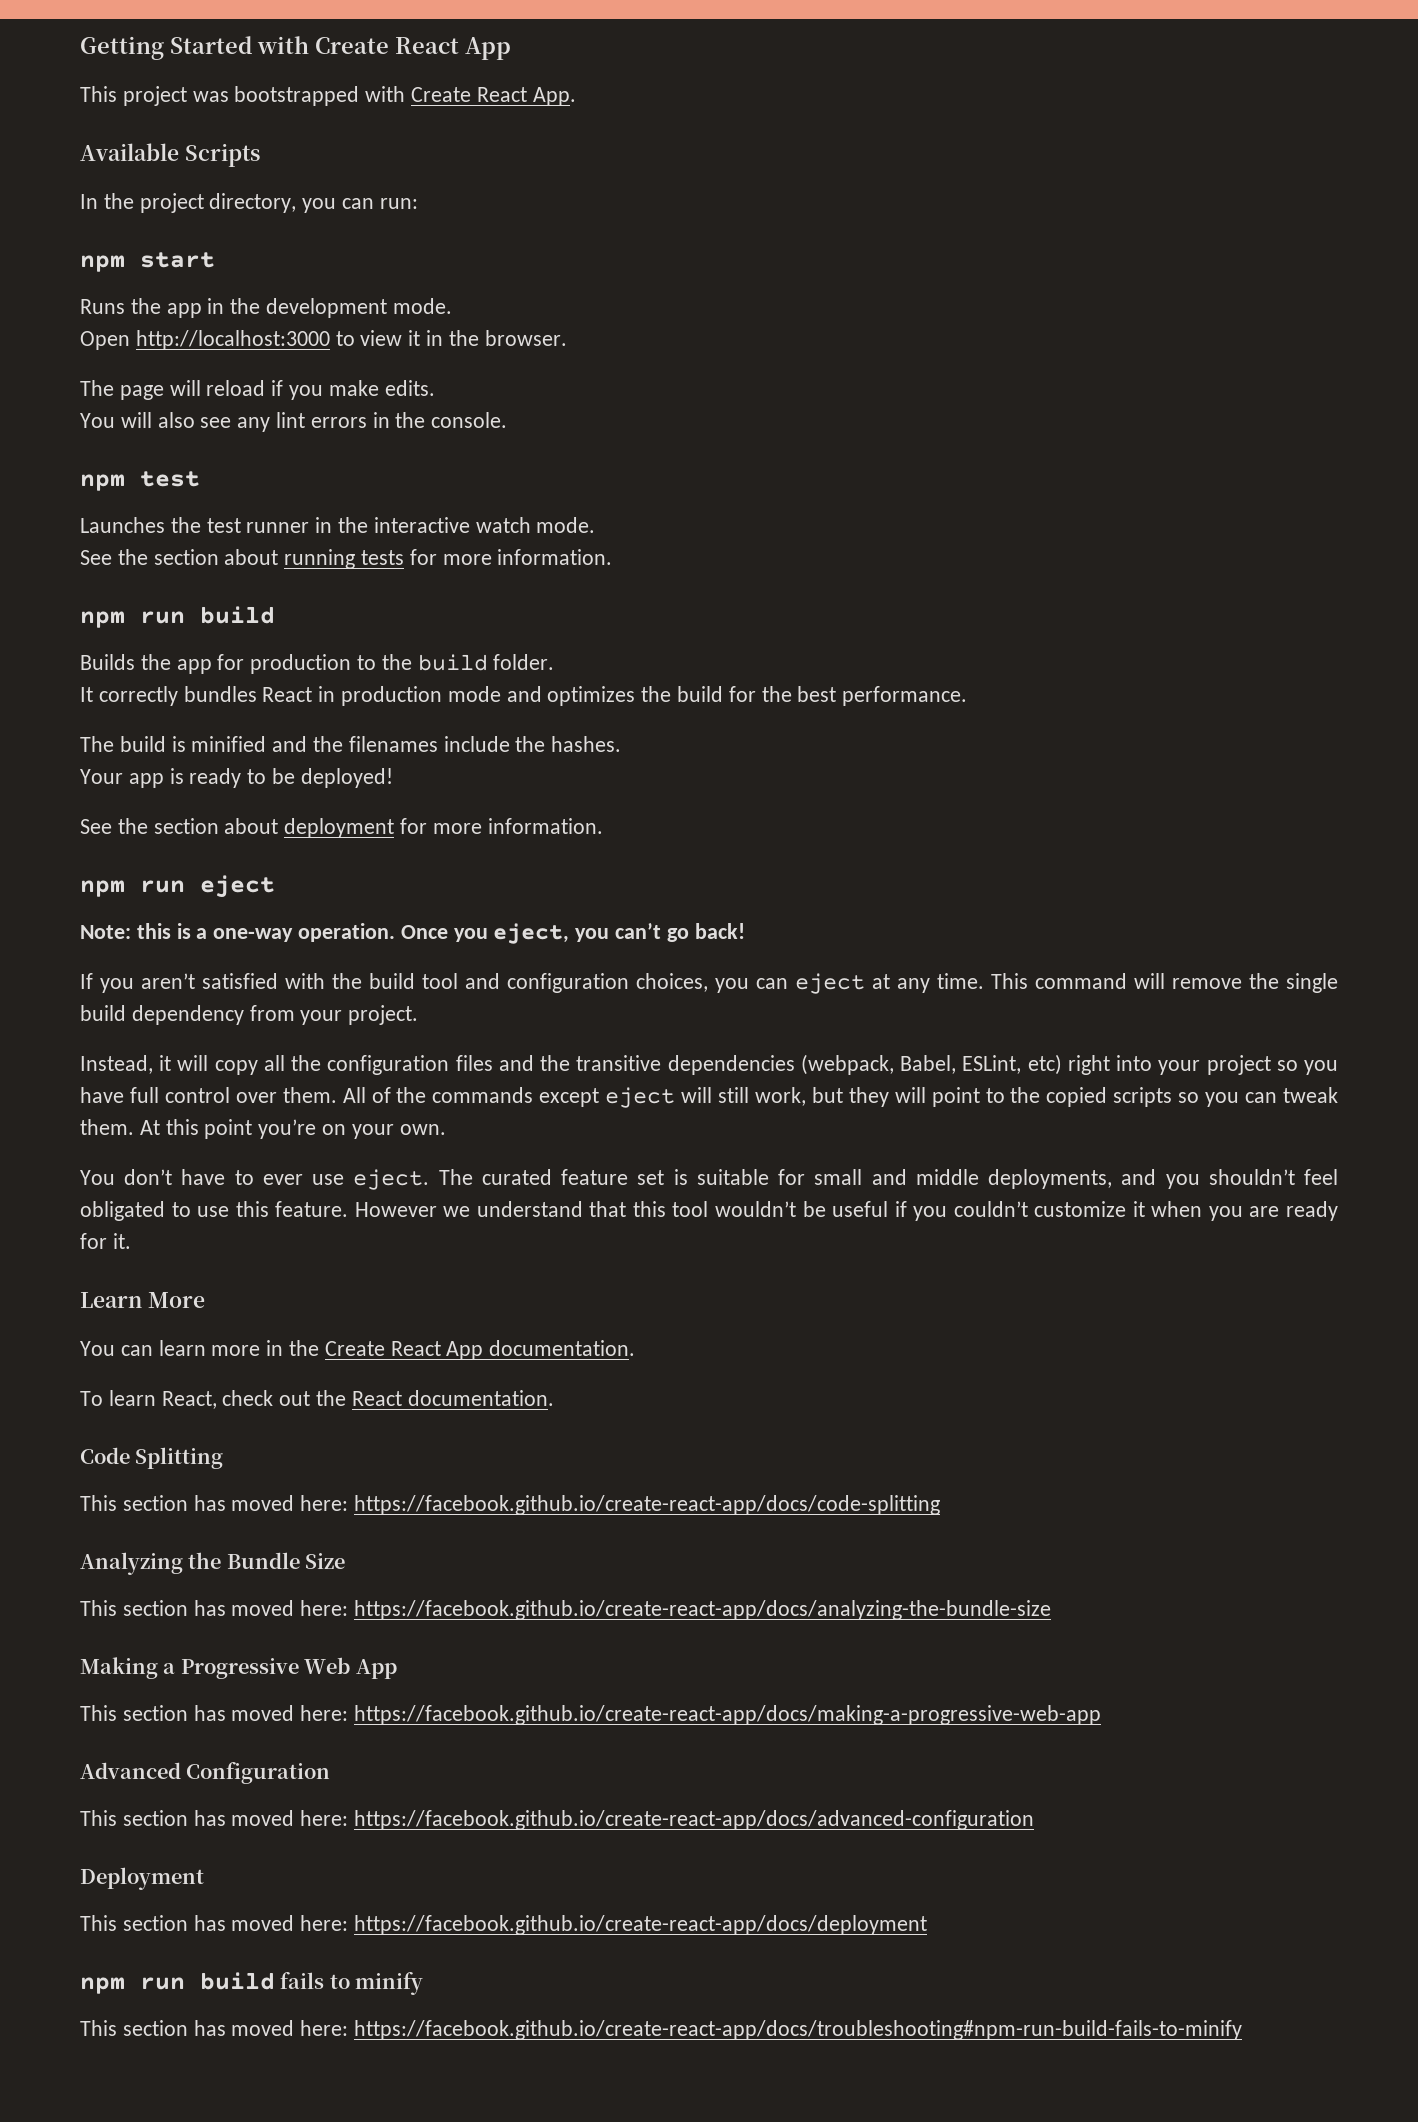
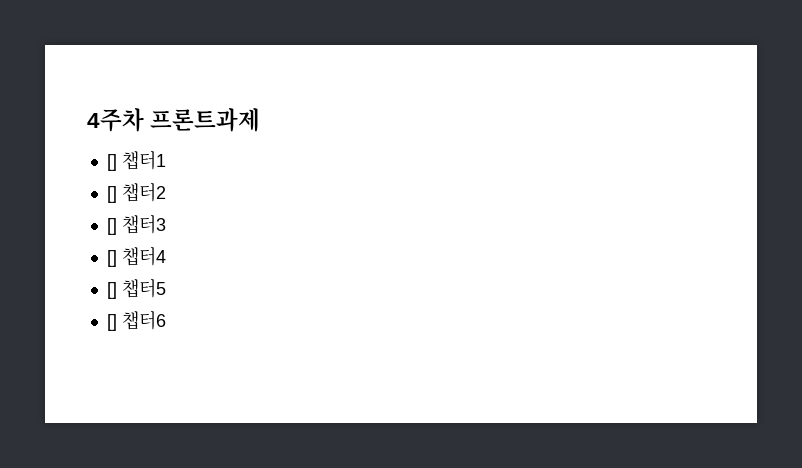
[80,36,511,60] [80,86,576,106] [80,143,260,167] [80,193,418,213] [80,252,215,272] [80,298,452,318] [80,330,567,350] [80,380,435,400] [80,412,508,432] [80,471,200,491] [80,517,596,533] [80,549,613,569] [80,606,275,628] [80,654,555,674] [80,686,968,706] [80,736,622,752] [80,768,393,788] [80,818,603,838] [80,875,275,898] [80,923,745,944] [80,973,1338,994] [80,1005,419,1025] [80,1054,1338,1075] [80,1087,1338,1108] [80,1119,446,1139] [80,1169,1338,1190] [80,1201,1338,1221] [80,1233,131,1249] [80,1292,205,1308] [80,1340,636,1360] [80,1390,554,1409] [80,1447,224,1469] [80,1495,941,1515] [80,1552,346,1575] [80,1600,1052,1620] [80,1657,397,1679] [80,1705,1102,1725] [80,1762,331,1784] [80,1810,1035,1830] [80,1867,204,1890] [80,1915,928,1935] [80,1972,424,1995] [80,2020,1243,2040] Getting Started with Create React App // This project was bootstrapped with Create React App. // Available Scripts // In the project directory, you can run: // npm start // Runs the app in the development mode. // Open http://localhost:3000 to view it in the browser. // The page will reload if you make edits. // You will also see any lint errors in the console. // npm test // Launches the test runner in the interactive watch mode. // See the section about running tests for more information. // npm run build // Builds the app for production to the build folder. // It correctly bundles React in production mode and optimizes the build for the best performance. // The build is minified and the filenames include the hashes. // Your app is ready to be deployed! // See the section about deployment for more information. // npm run eject // Note: this is a one-way operation. Once you eject, you can’t go back! // If you aren’t satisfied with the build tool and configuration choices, you can eject at any time. This command will remove the single build dependency from your project. // Instead, it will copy all the configuration files and the transitive dependencies (webpack, Babel, ESLint, etc) right into your project so you have full control over them. All of the commands except eject will still work, but they will point to the copied scripts so you can tweak them. At this point you’re on your own. // You don’t have to ever use eject. The curated feature set is suitable for small and middle deployments, and you shouldn’t feel obligated to use this feature. However we understand that this tool wouldn’t be useful if you couldn’t customize it when you are ready for it. // Learn More // You can learn more in the Create React App documentation. // To learn React, check out the React documentation. // Code Splitting // This section has moved here: https://facebook.github.io/create-react-app/docs/code-splitting // Analyzing the Bundle Size // This section has moved here: https://facebook.github.io/create-react-app/docs/analyzing-the-bundle-size // Making a Progressive Web App // This section has moved here: https://facebook.github.io/create-react-app/docs/making-a-progressive-web-app // Advanced Configuration // This section has moved here: https://facebook.github.io/create-react-app/docs/advanced-configuration // Deployment // This section has moved here: https://facebook.github.io/create-react-app/docs/deployment // npm run build fails to minify // This section has moved here: https://facebook.github.io/create-react-app/docs/troubleshooting#npm-run-build-fails-to-minify -> [87,108,261,132] [106,150,166,171] [106,182,166,203] [106,214,166,235] [106,246,166,267] [106,278,166,299] [106,310,166,331] 4주차 프론트과제 // [] 챕터1 // [] 챕터2 // [] 챕터3 // [] 챕터4 // [] 챕터5 // [] 챕터6

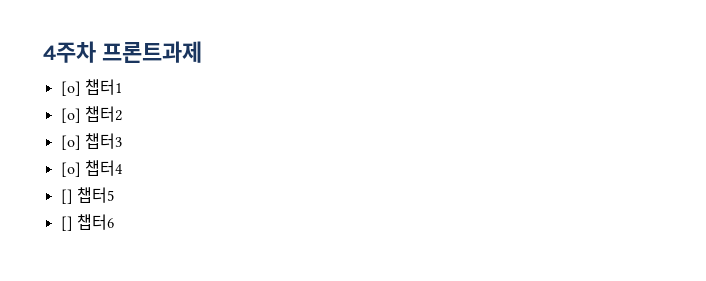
[106,154,117,171] [] -> [60,81,81,96] [o]
[106,186,117,203] [] -> [60,108,81,123] [o]
[106,218,117,235] [] -> [60,135,81,150] [o]
[106,250,117,267] [] -> [60,162,81,177] [o]

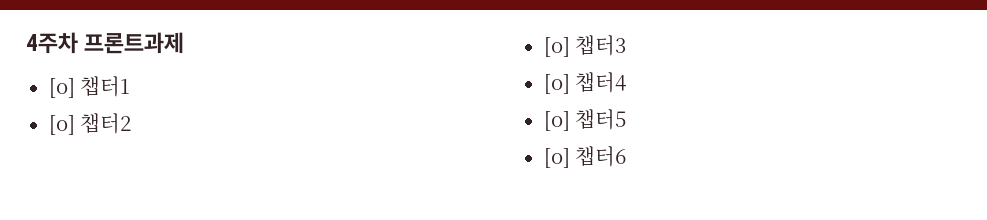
[60,189,73,204] [] -> [543,111,570,131] [o]
[60,216,73,231] [] -> [543,148,570,168] [o]

